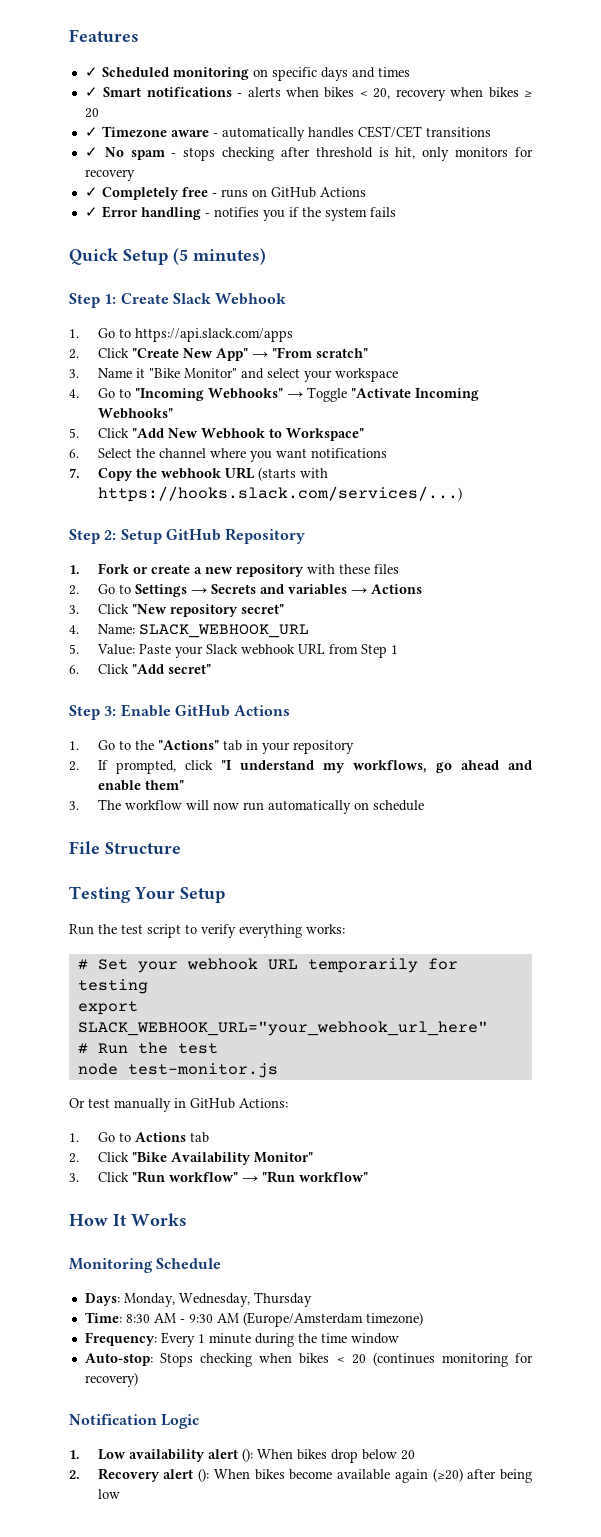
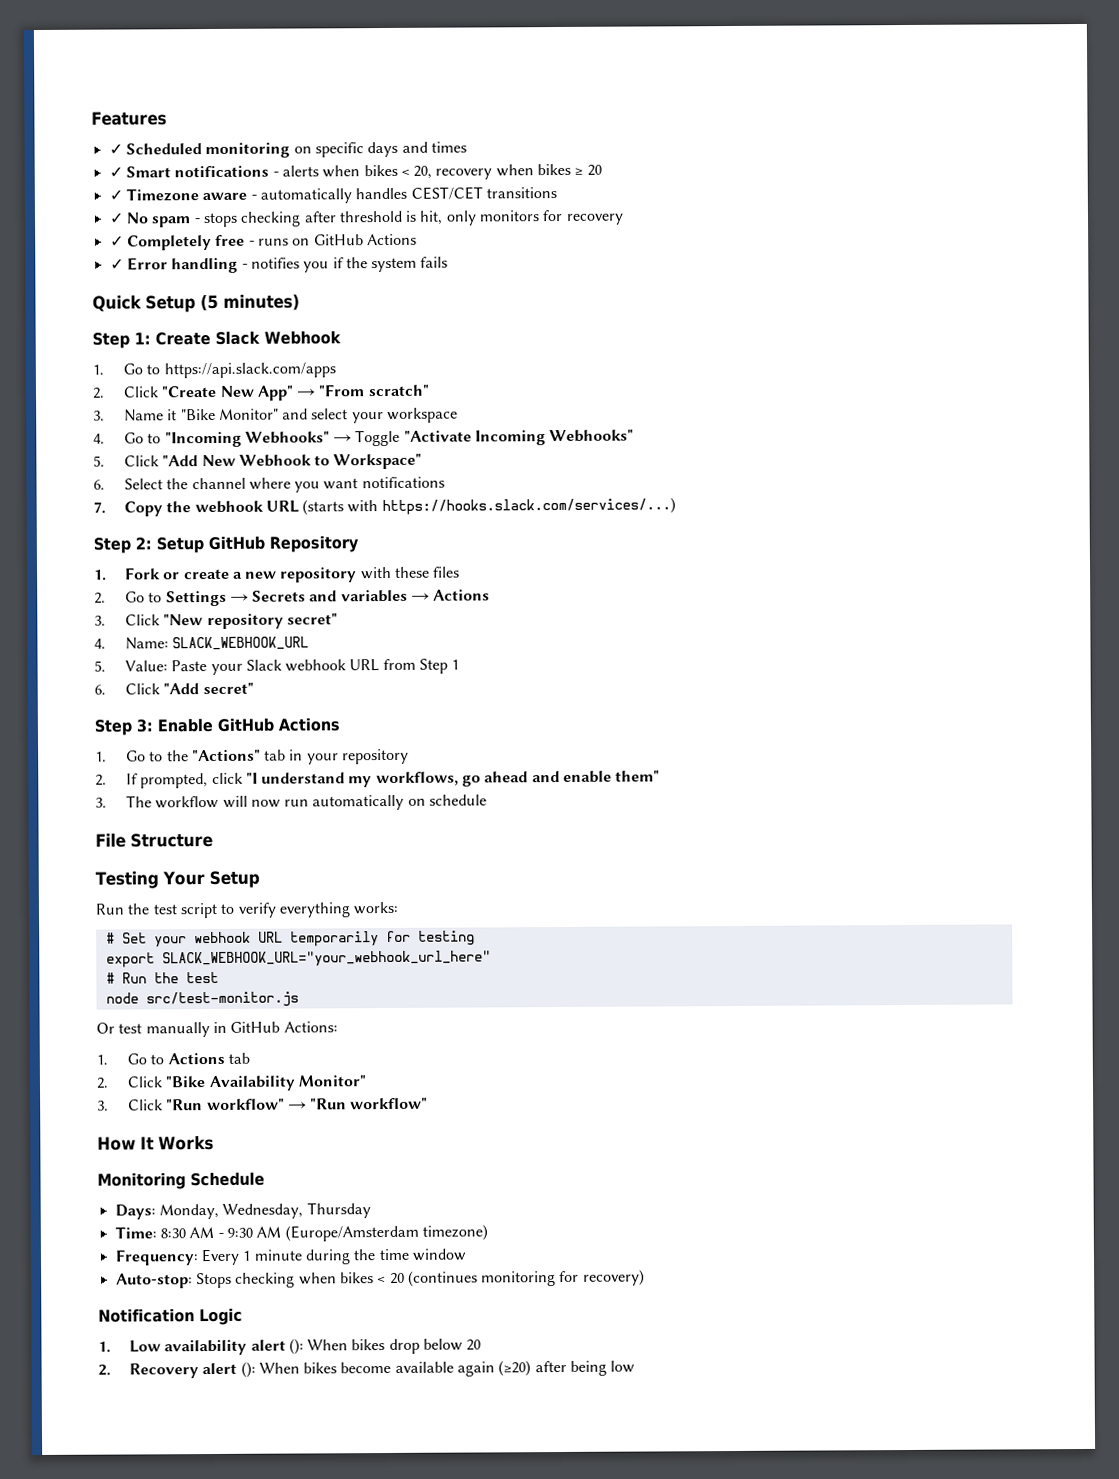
[127,1063,278,1078] test-monitor.js -> [145,991,299,1008] src/test-monitor.js

